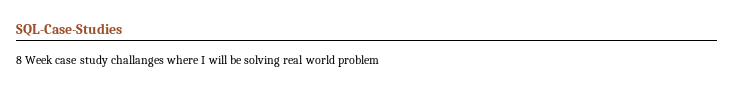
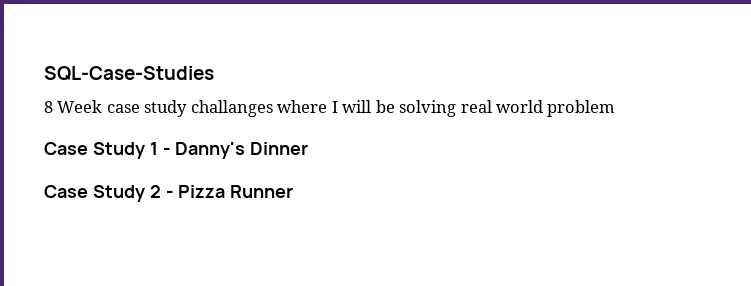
(379, 61) none -> [44,142,309,159] [44,185,294,202] // Case Study 1 - Danny's Dinner // Case Study 2 - Pizza Runner

